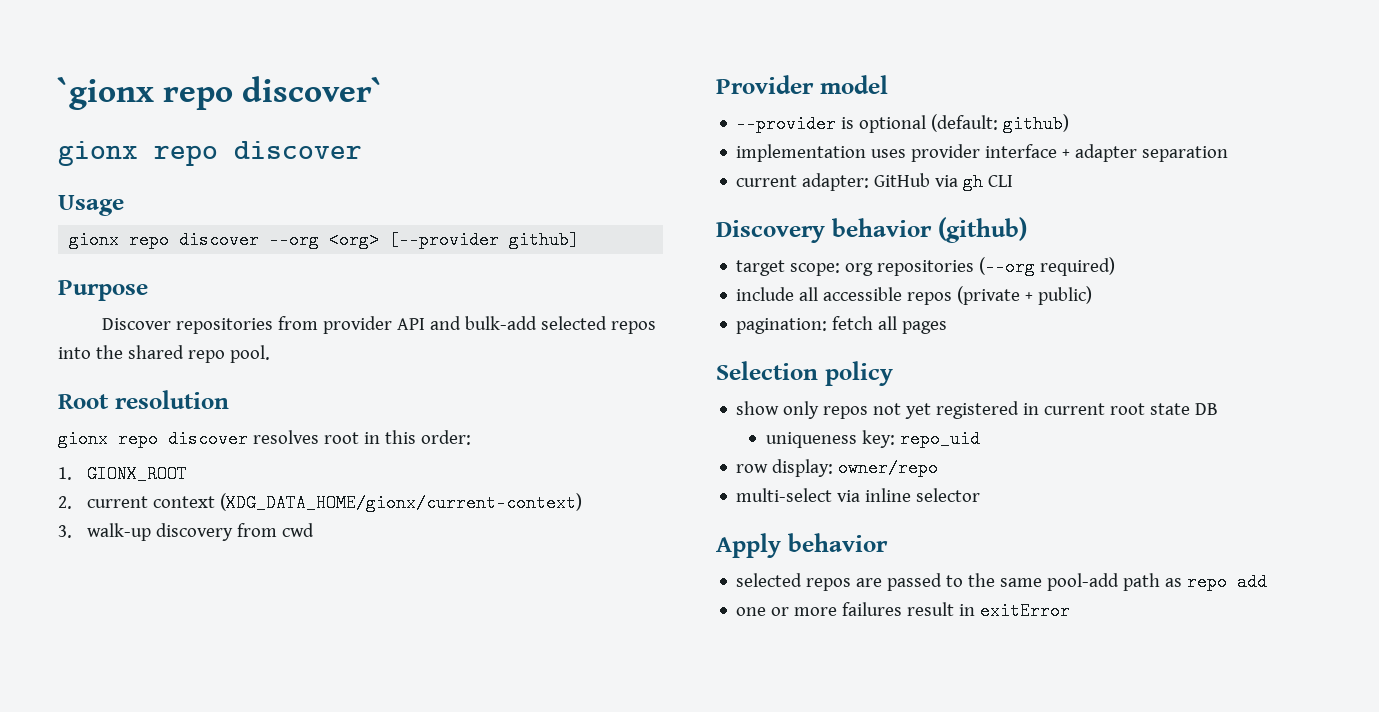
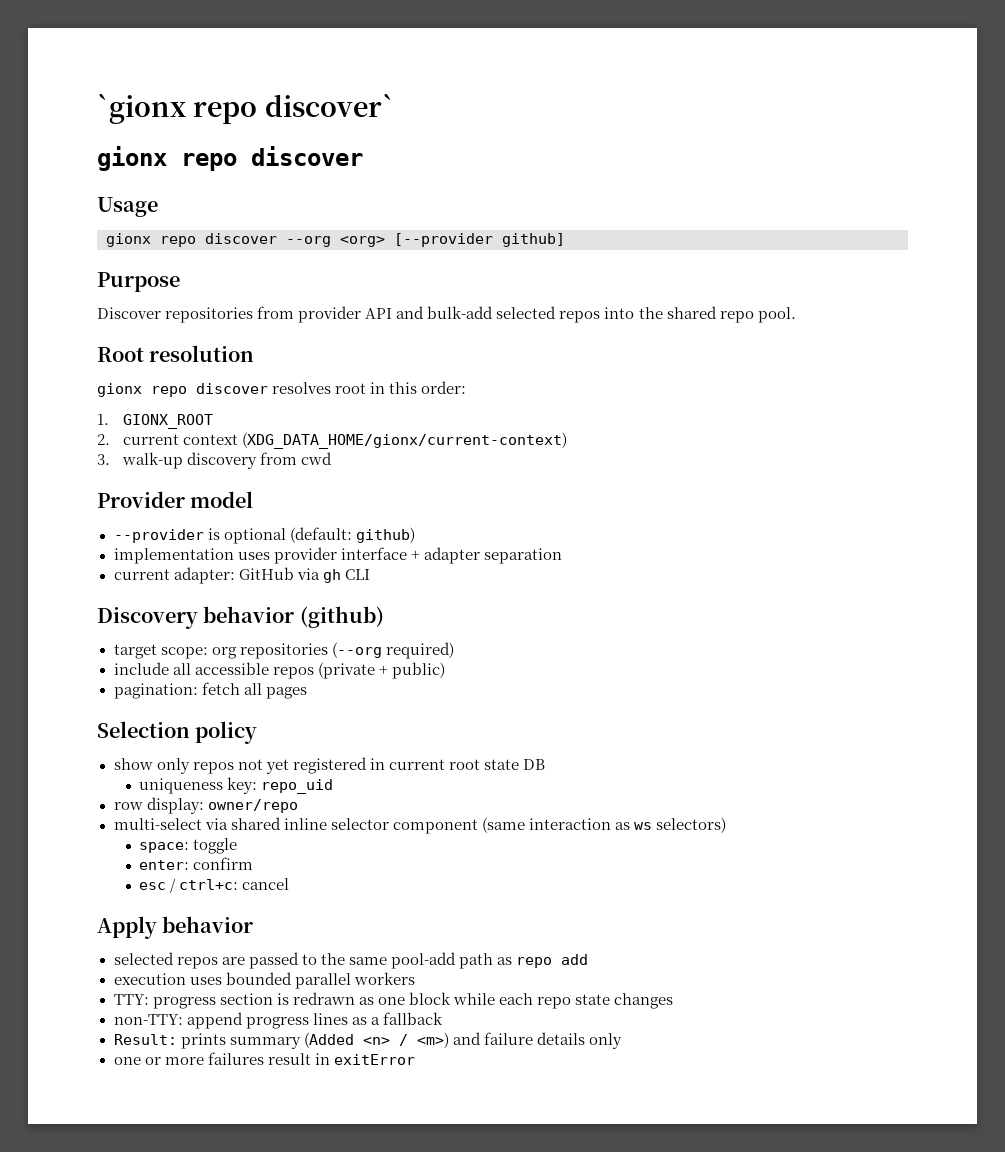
(861, 496) none -> [230,817,281,830] shared
(981, 495) none -> [392,817,726,834] [139,838,238,854] [139,857,254,870] [139,878,290,893] component (same interaction as ws selectors) // space: toggle // enter: confirm // esc / ctrl+c: cancel
(1268, 582) none -> [113,972,415,989] [113,992,674,1009] [113,1012,443,1029] [113,1032,622,1049] // execution uses bounded parallel workers // TTY: progress section is redrawn as one block while each repo state changes // non-TTY: append progress lines as a fallback // Result: prints summary (Added <n> / <m>) and failure details only

